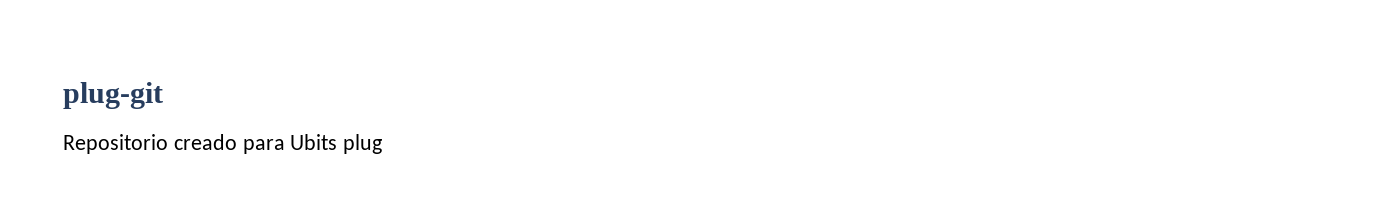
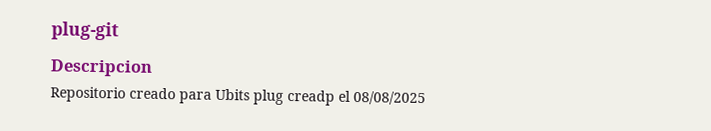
(163, 95) none -> [50,59,153,77] // Descripcion
(383, 144) none -> [287,89,426,106] creadp el 08/08/2025

